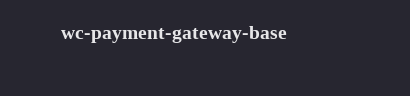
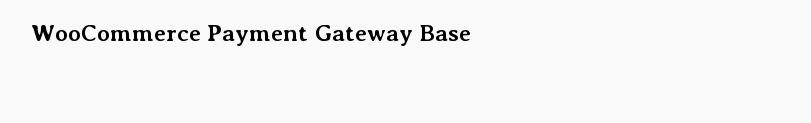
[61,26,287,43] wc-payment-gateway-base -> [31,25,472,46] WooCommerce Payment Gateway Base

